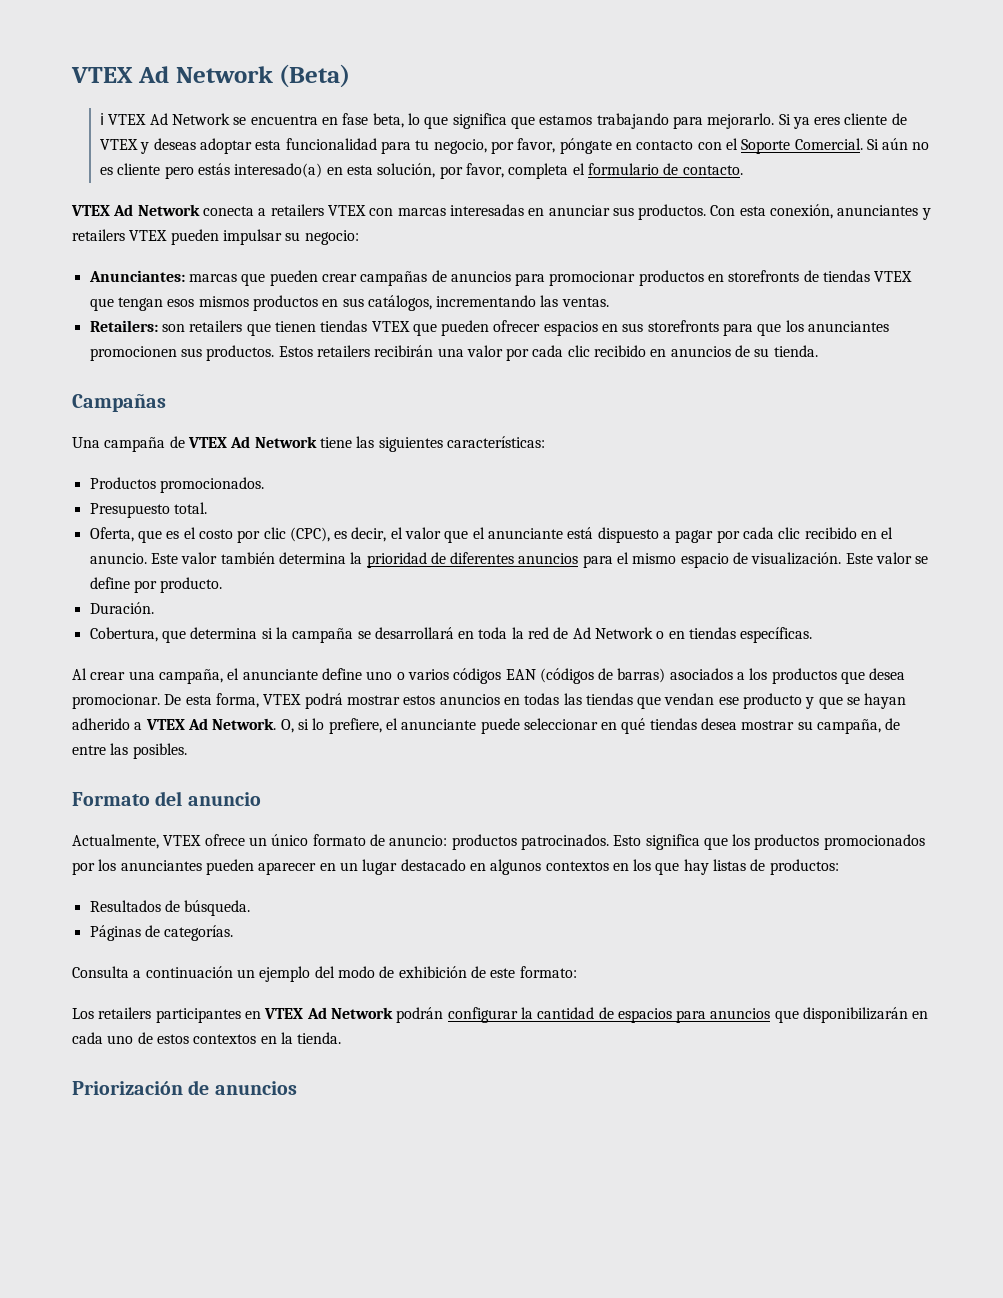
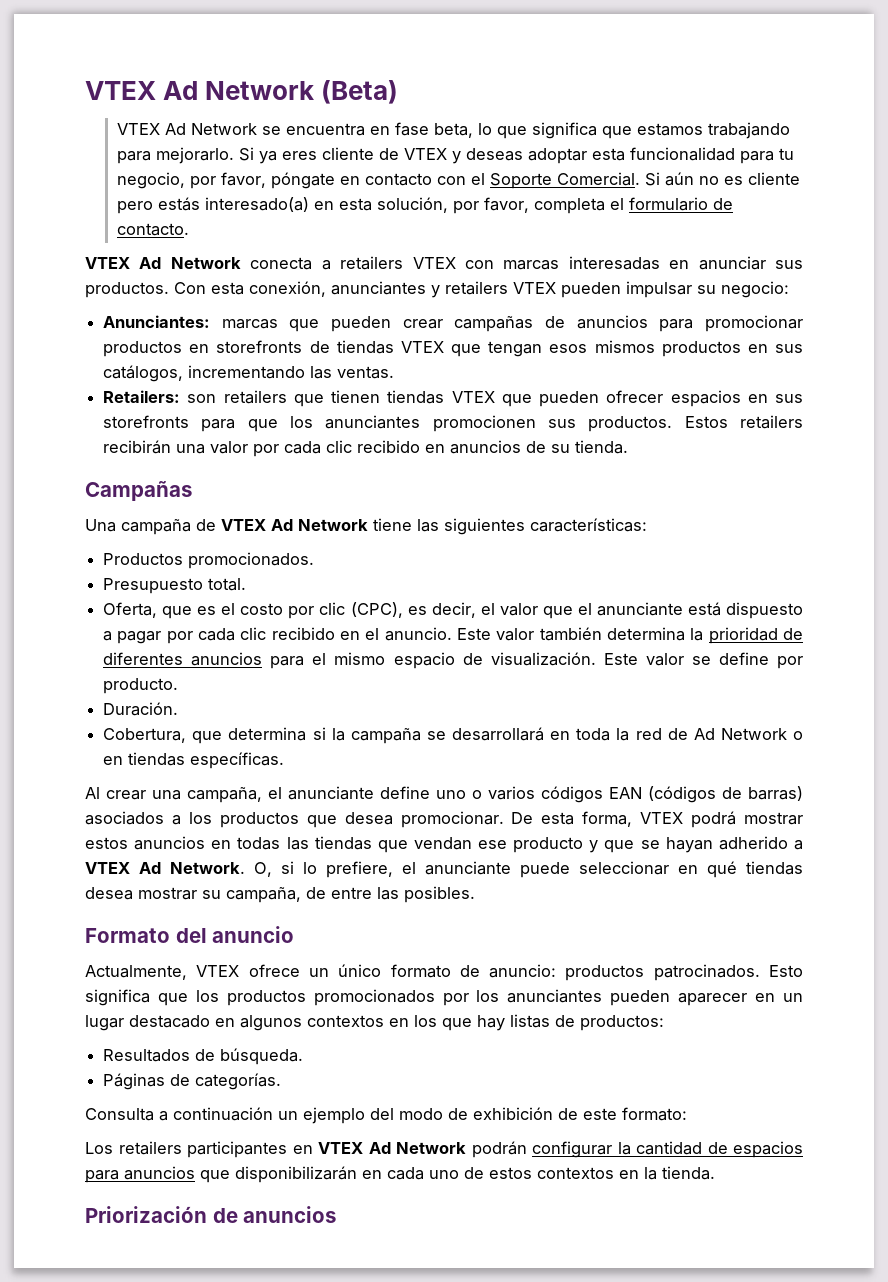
[100,113,105,125] ℹ -> (399, 92) none

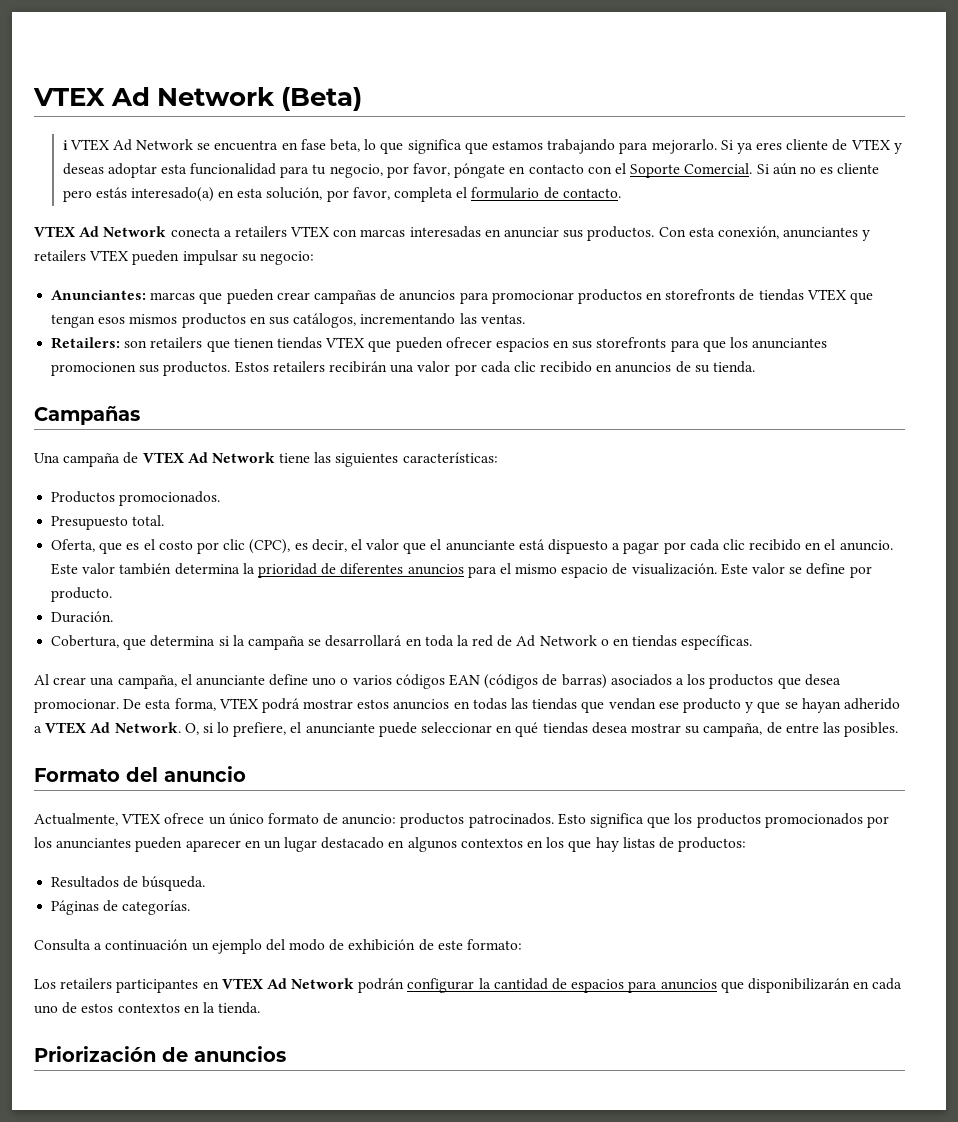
(399, 92) none -> [62,140,68,150] ℹ

